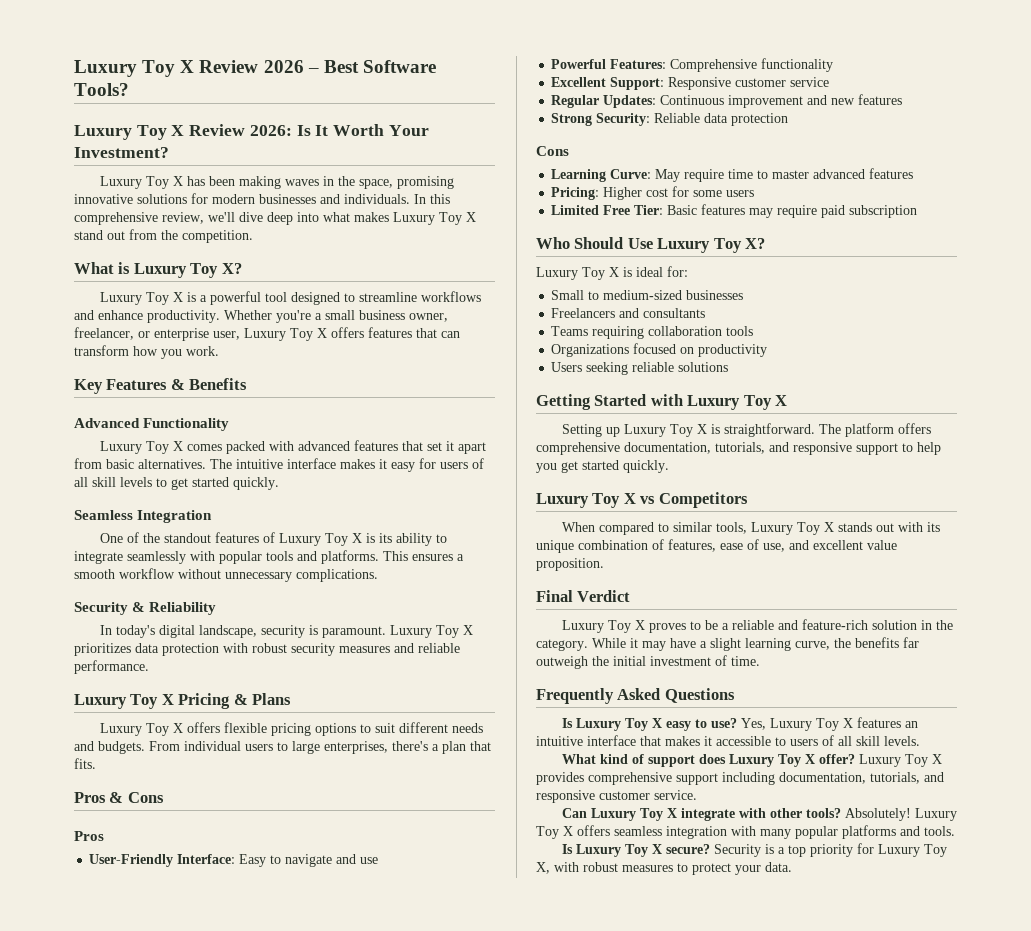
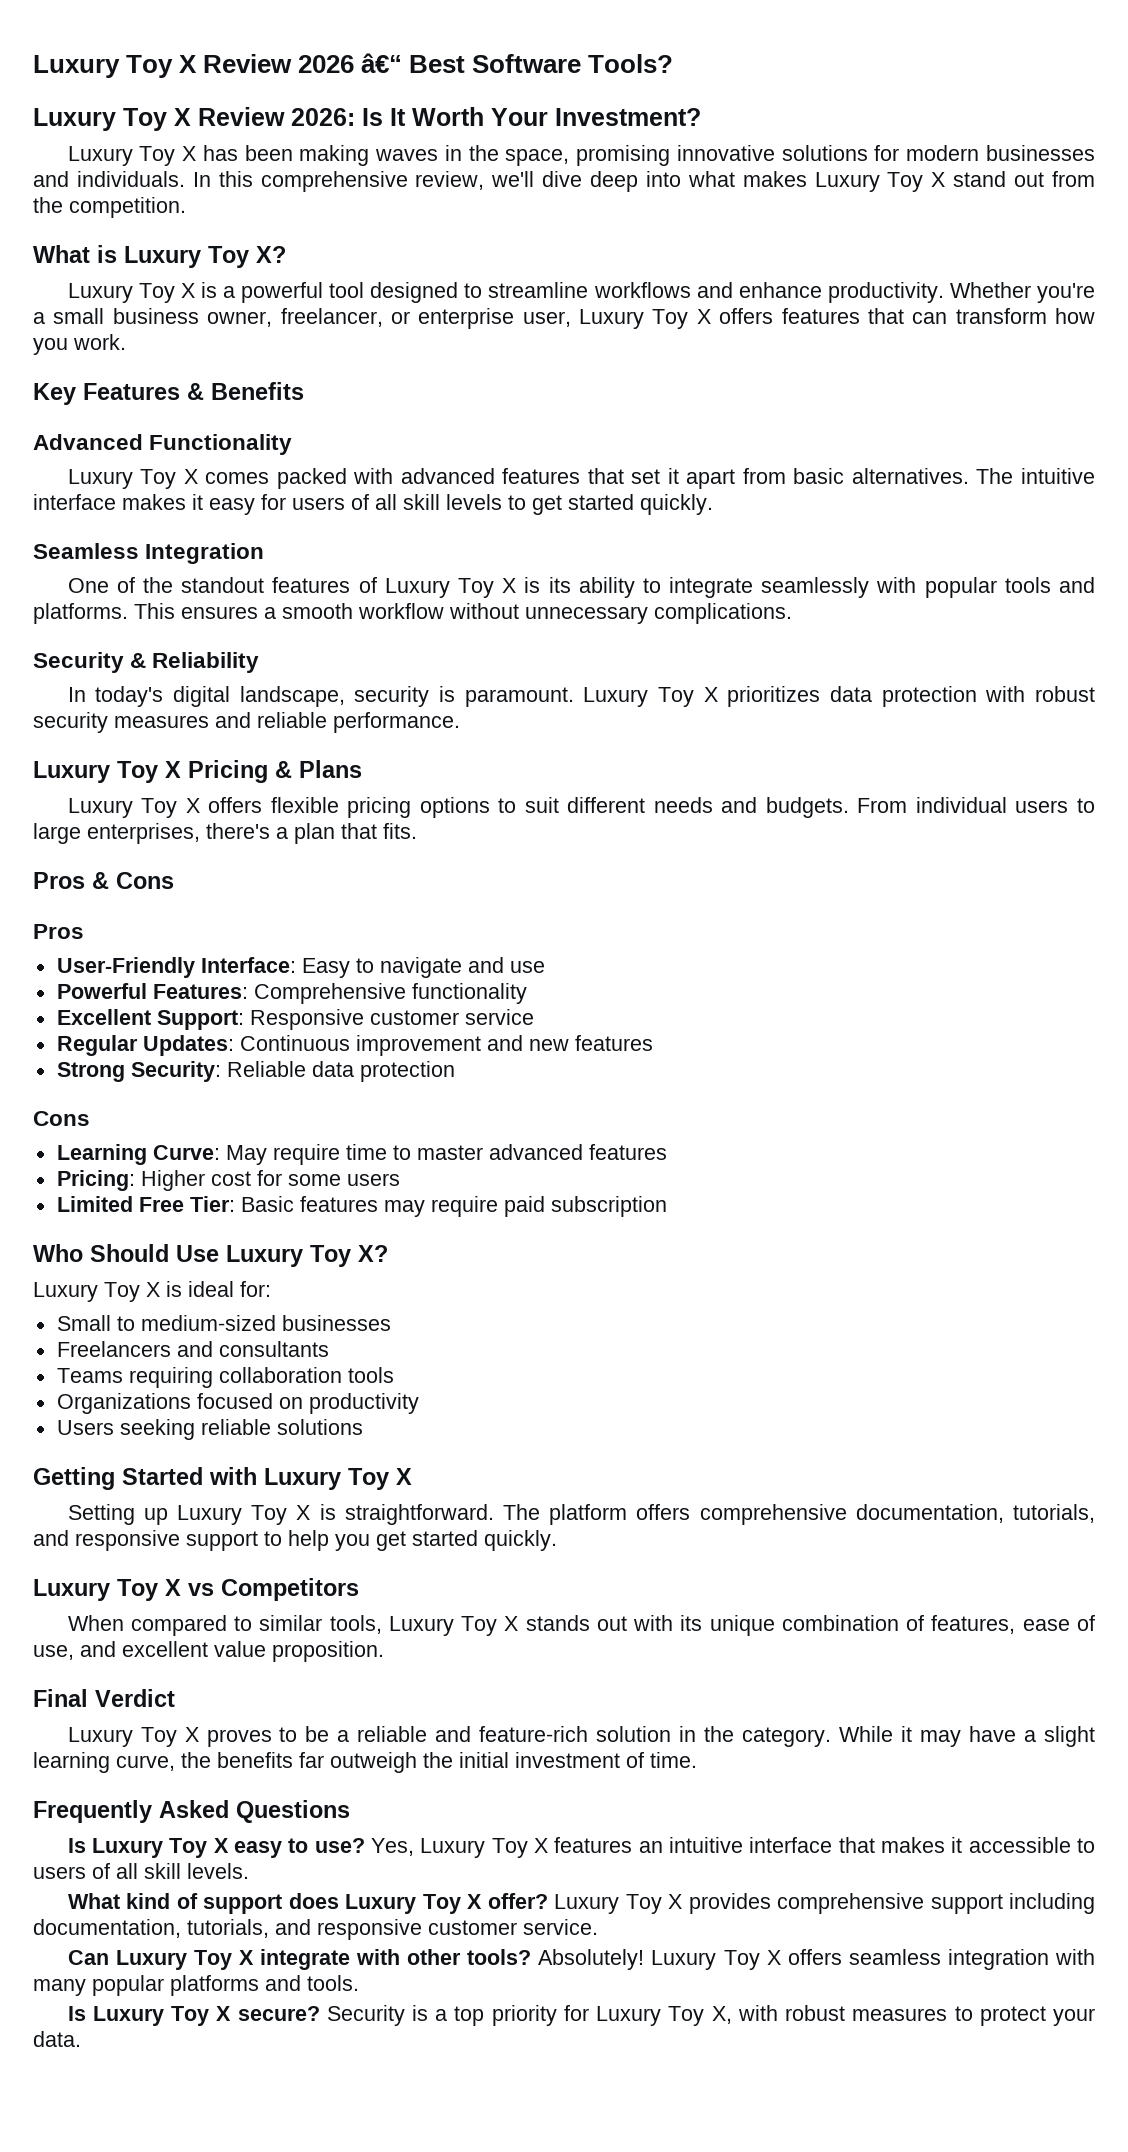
[307,68,319,73] – -> [361,53,403,73] â€“

